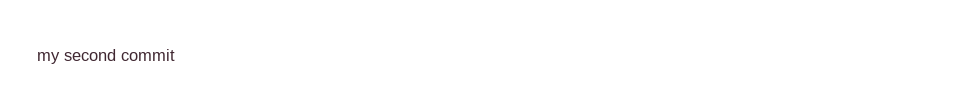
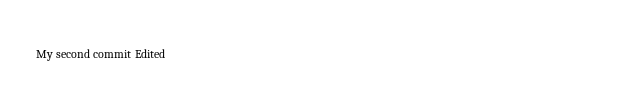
[37,52,60,64] my -> [36,50,53,61] My
(175, 55) none -> [134,49,165,58] Edited

